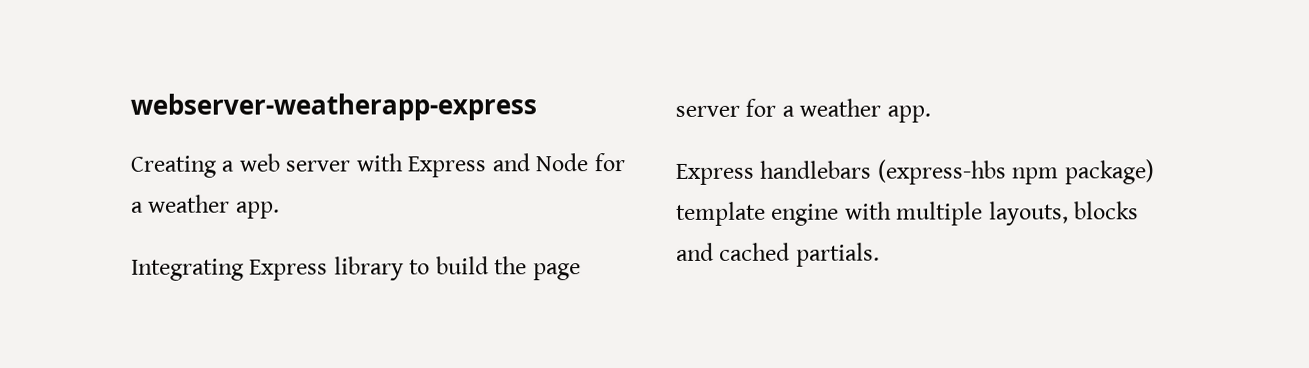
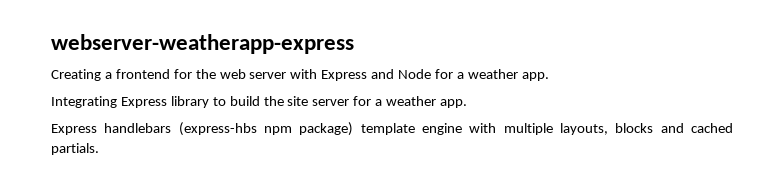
(235, 166) none -> [115,69,216,79] frontend for the
[532,263,581,281] page -> [287,96,309,106] site

